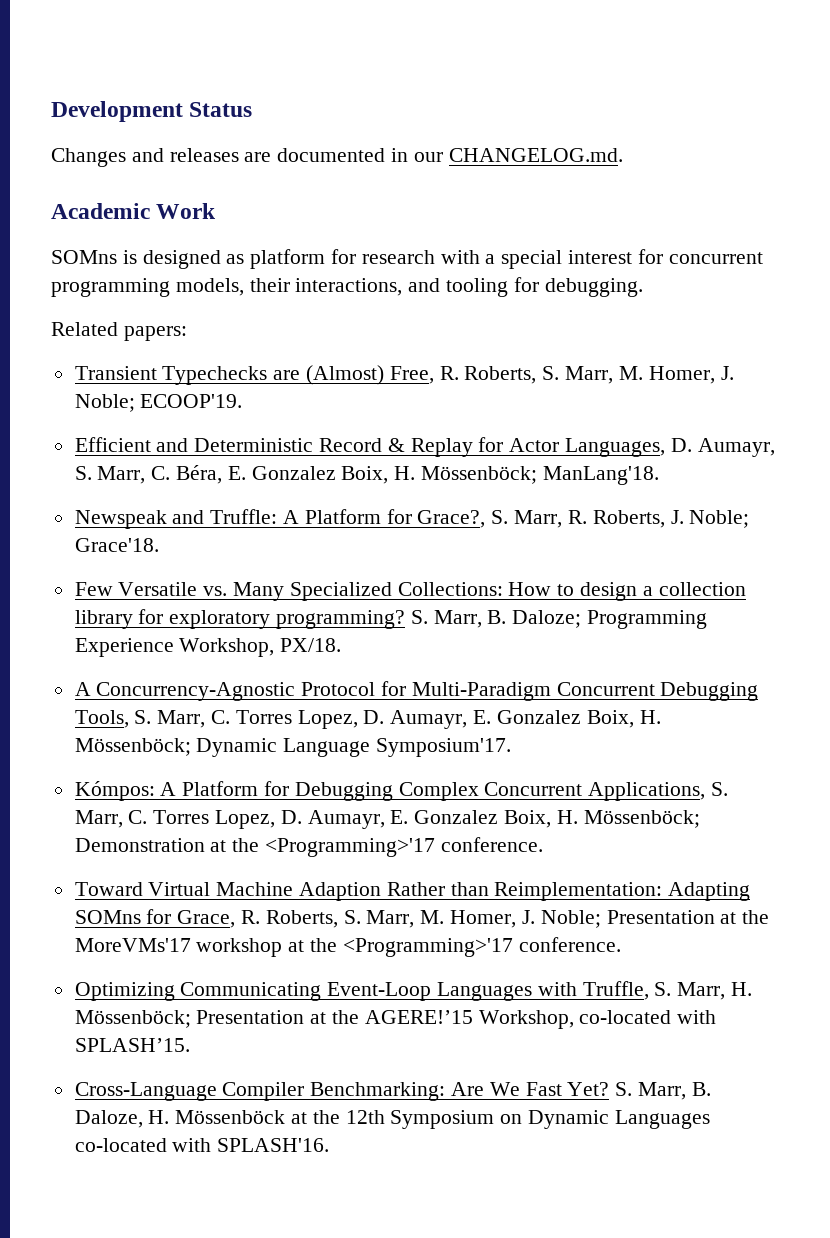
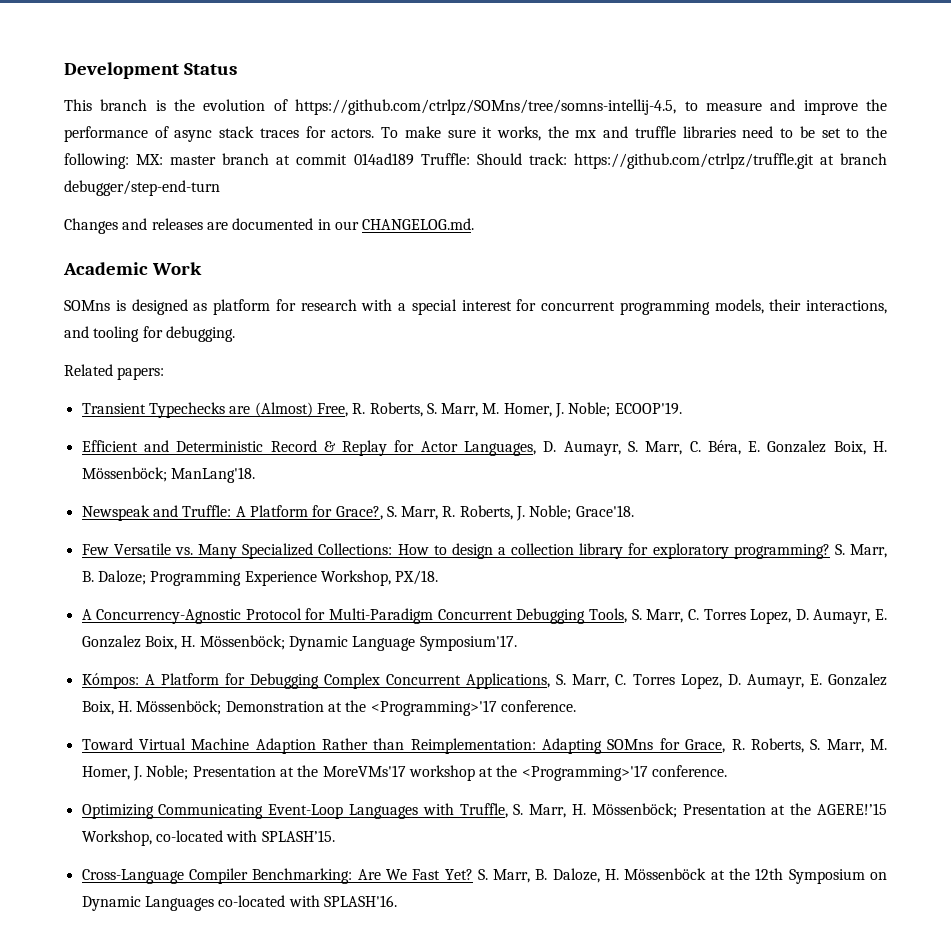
(253, 109) none -> [64,99,888,115] [64,126,888,142] [64,153,887,169] [64,180,220,196] // This branch is the evolution of https://github.com/ctrlpz/SOMns/tree/somns-intellij-4.5, to measure and improve the performance of async stack traces for actors. To make sure it works, the mx and truffle libraries need to be set to the following: MX: master branch at commit 014ad189 Truffle: Should track: https://github.com/ctrlpz/truffle.git at branch debugger/step-end-turn

